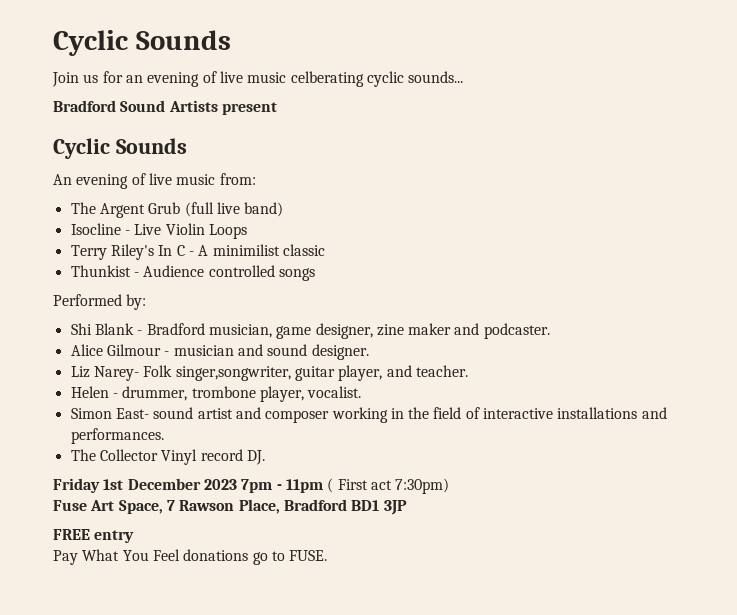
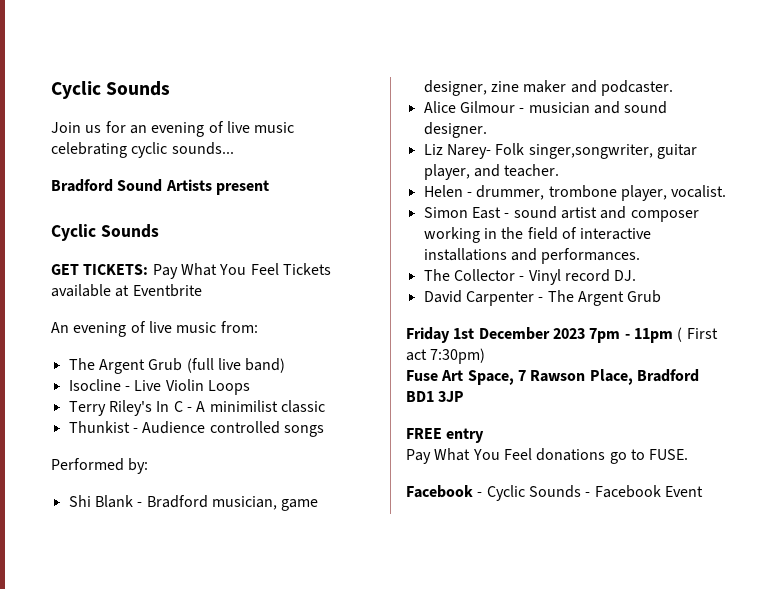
[290,71,364,87] celberating -> [51,142,127,158] celebrating
(187, 146) none -> [51,263,331,279] [51,284,202,297] // GET TICKETS: Pay What You Feel Tickets available at Eventbrite
[115,408,149,419] East- -> [471,207,510,219] East -
(158, 455) none -> [519,276,525,281] -
(265, 457) none -> [423,290,662,306] // David Carpenter - The Argent Grub
(328, 555) none -> [406,485,703,501] // Facebook - Cyclic Sounds - Facebook Event

